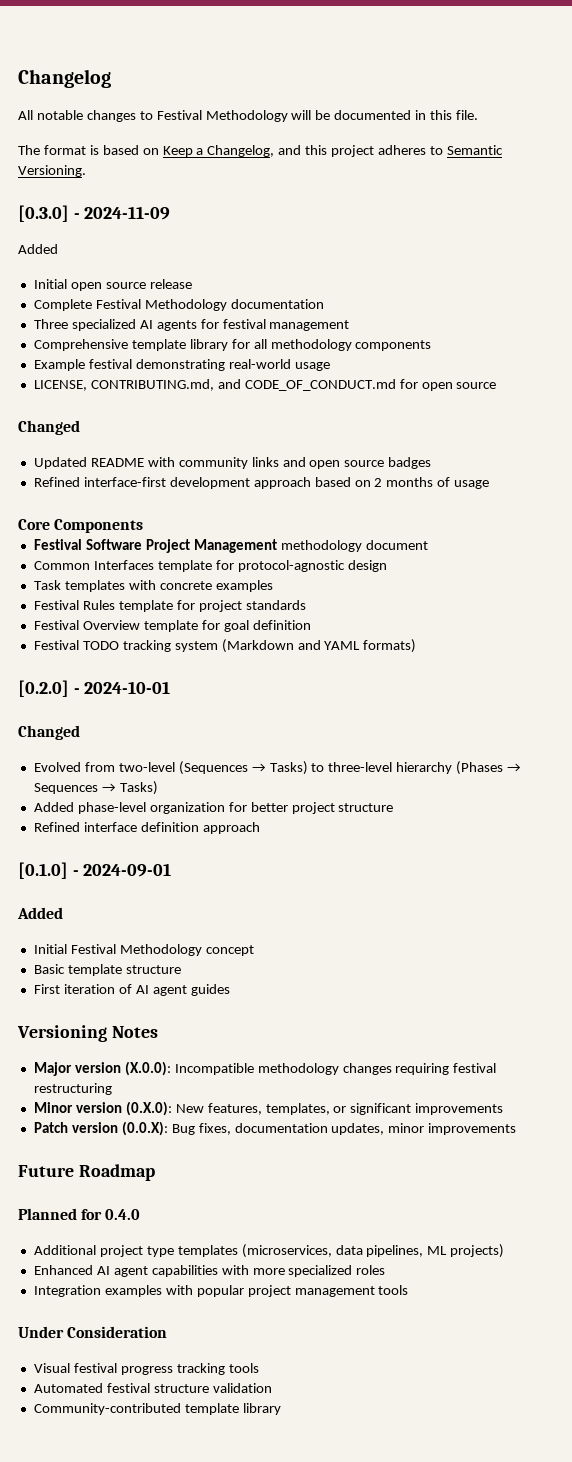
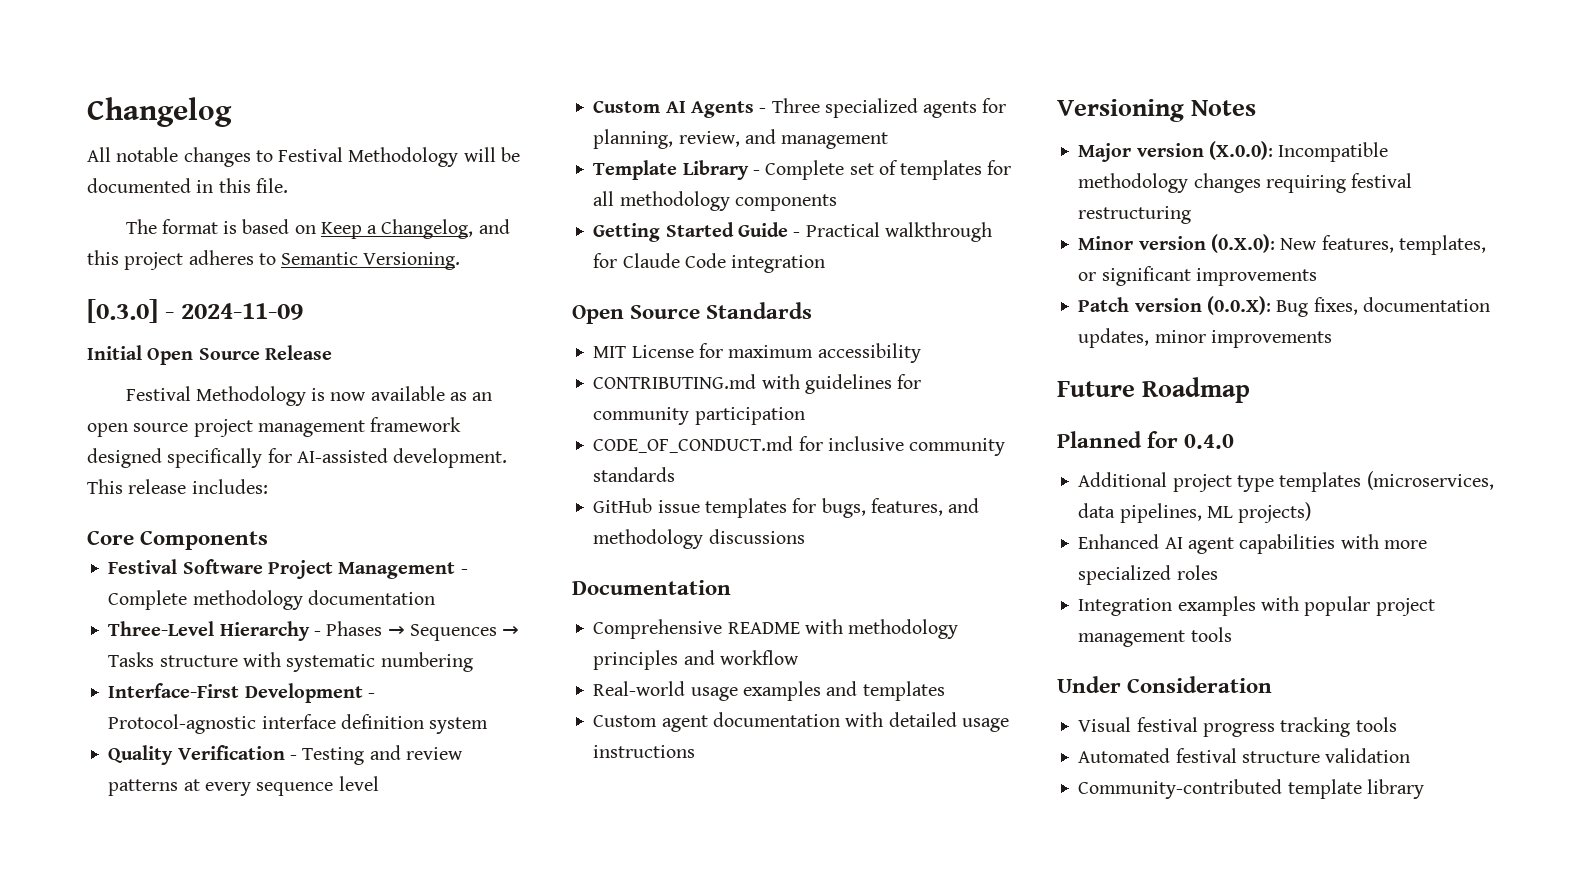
[18,244,58,254] [33,279,192,291] [33,299,324,311] [33,319,350,331] [33,339,432,351] [33,359,330,371] [33,379,497,391] [18,420,80,435] [33,457,432,469] [33,477,490,489] Added // Initial open source release // Complete Festival Methodology documentation // Three specialized AI agents for festival management // Comprehensive template library for all methodology components // Example festival demonstrating real-world usage // LICENSE, CONTRIBUTING.md, and CODE_OF_CONDUCT.md for open source // Changed // Updated README with community links and open source badges // Refined interface-first development approach based on 2 months of usage -> [87,345,332,365] [125,386,493,406] [87,417,462,437] [87,448,508,468] [87,479,268,494] Initial Open Source Release // Festival Methodology is now available as an open source project management framework designed specifically for AI-assisted development. This release includes:
[280,540,428,552] [33,560,387,572] [33,580,273,592] [33,600,306,612] [33,620,311,632] [33,639,417,653] [18,680,171,697] [18,725,80,740] [33,761,522,775] [33,781,158,795] [33,802,394,814] [33,822,260,834] [18,862,172,879] [17,907,63,919] [33,944,254,956] [33,964,181,976] [33,984,230,996] methodology document // Common Interfaces template for protocol-agnostic design // Task templates with concrete examples // Festival Rules template for project standards // Festival Overview template for goal definition // Festival TODO tracking system (Markdown and YAML formats) // [0.2.0] - 2024-10-01 // Changed // Evolved from two-level (Sequences → Tasks) to three-level hierarchy (Phases → Sequences → Tasks) // Added phase-level organization for better project structure // Refined interface definition approach // [0.1.0] - 2024-09-01 // Added // Initial Festival Methodology concept // Basic template structure // First iteration of AI agent guides -> [460,569,468,574] [108,590,435,610] [108,621,520,641] [108,652,473,672] [108,683,375,703] [108,714,489,734] [108,745,463,765] [108,776,379,796] [593,98,1007,118] [593,129,889,149] [593,160,1012,180] [593,191,837,211] [593,222,992,242] [593,253,826,273] [572,302,813,324] [593,343,921,363] [593,374,922,394] [593,407,805,425] [593,436,1006,456] [593,467,676,482] [593,498,980,518] [593,529,805,549] [572,580,731,595] [593,619,959,639] [593,650,799,670] [593,681,945,701] [593,712,1009,732] [593,745,696,758] - Complete methodology documentation // Three-Level Hierarchy - Phases → Sequences → Tasks structure with systematic numbering // Interface-First Development - Protocol-agnostic interface definition system // Quality Verification - Testing and review patterns at every sequence level // Custom AI Agents - Three specialized agents for planning, review, and management // Template Library - Complete set of templates for all methodology components // Getting Started Guide - Practical walkthrough for Claude Code integration // Open Source Standards // MIT License for maximum accessibility // CONTRIBUTING.md with guidelines for community participation // CODE_OF_CONDUCT.md for inclusive community standards // GitHub issue templates for bugs, features, and methodology discussions // Documentation // Comprehensive README with methodology principles and workflow // Real-world usage examples and templates // Custom agent documentation with detailed usage instructions

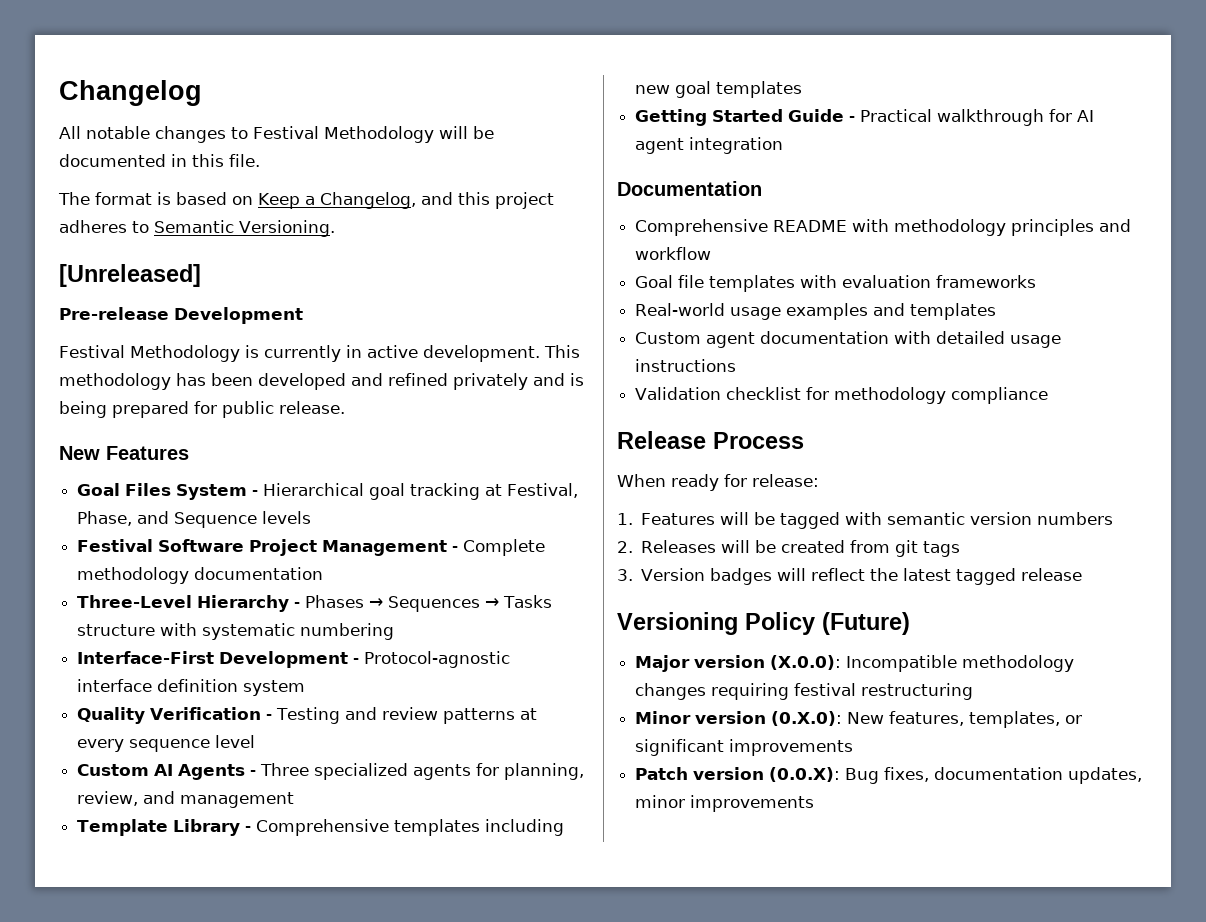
[87,299,304,323] [87,345,332,365] [125,386,493,406] [87,417,462,437] [87,448,508,468] [87,479,268,494] [87,530,269,550] [0.3.0] - 2024-11-09 // Initial Open Source Release // Festival Methodology is now available as an open source project management framework designed specifically for AI-assisted development. This release includes: // Core Components -> [59,264,201,287] [59,307,303,324] [59,345,580,362] [59,373,584,390] [59,401,345,418] [59,446,189,460] [77,483,579,500] [77,511,312,528] [Unreleased] // Pre-release Development // Festival Methodology is currently in active development. This methodology has been developed and refined privately and is being prepared for public release. // New Features // Goal Files System - Hierarchical goal tracking at Festival, Phase, and Sequence levels
[765,160,1012,180] [593,191,837,211] Complete set of templates for all methodology components -> [256,819,565,836] [635,81,803,98] Comprehensive templates including new goal templates
[622,253,726,268] Claude Code -> [1077,110,1095,122] [635,138,685,154] AI agent
[572,302,813,324] [593,343,921,363] [593,374,922,394] [593,407,805,425] [593,436,1006,456] [593,467,676,482] [593,498,980,518] [593,529,805,549] // Open Source Standards // MIT License for maximum accessibility // CONTRIBUTING.md with guidelines for community participation // CODE_OF_CONDUCT.md for inclusive community standards // GitHub issue templates for bugs, features, and methodology discussions -> (784, 145) none
(799, 657) none -> [635,275,1037,292] // Goal file templates with evaluation frameworks
(696, 751) none -> [635,387,1049,404] [617,431,804,449] [617,474,819,491] [617,512,1114,529] [617,540,961,557] [617,568,1083,585] // Validation checklist for methodology compliance // Release Process // When ready for release: // 1. Features will be tagged with semantic version numbers // 2. Releases will be created from git tags // 3. Version badges will reflect the latest tagged release
[1191,100,1257,116] Notes -> [745,612,910,635] Policy (Future)
[1057,377,1251,403] [1057,431,1235,449] [1078,471,1494,492] [1078,502,1312,523] [1078,534,1427,554] [1078,565,1218,585] [1078,596,1435,616] [1078,627,1232,647] [1057,676,1273,693] [1078,717,1397,737] [1078,748,1411,763] [1078,779,1424,799] // Future Roadmap // Planned for 0.4.0 // Additional project type templates (microservices, data pipelines, ML projects) // Enhanced AI agent capabilities with more specialized roles // Integration examples with popular project management tools // Under Consideration // Visual festival progress tracking tools // Automated festival structure validation // Community-contributed template library -> (815, 803) none

